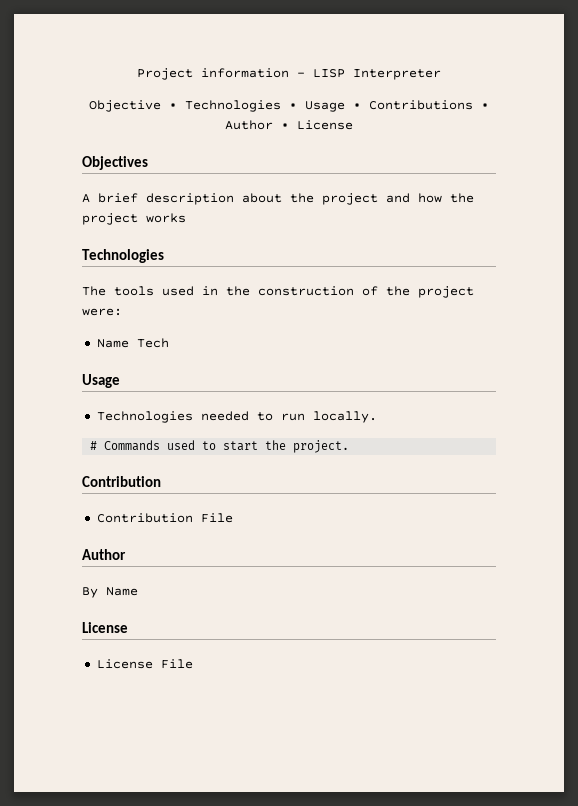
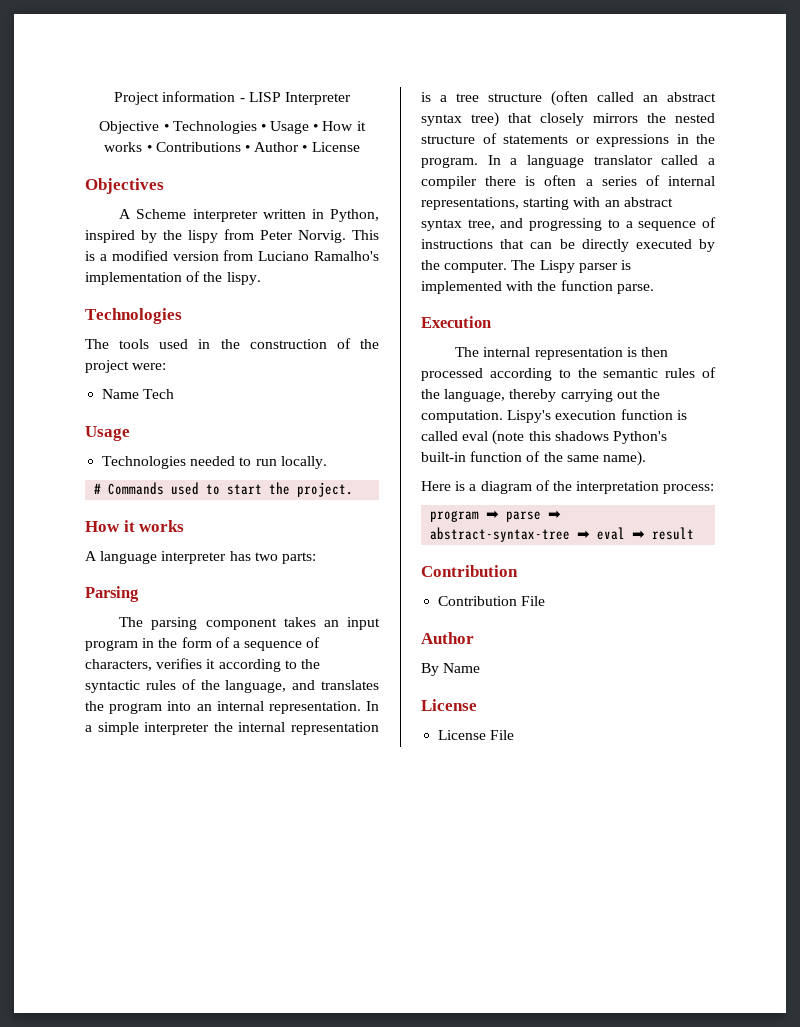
(361, 106) none -> [322,121,366,131] [104,142,152,152] How it works •
[98,193,474,205] [82,213,186,225] brief description about the project and how the project works -> [136,209,379,222] [85,229,379,243] [85,250,379,261] [85,271,261,285] Scheme interpreter written in Python, inspired by the lispy from Peter Norvig. This is a modified version from Luciano Ramalho's implementation of the lispy.
(350, 446) none -> [85,520,185,532] [85,551,316,564] [85,586,139,602] [119,617,380,630] [85,637,321,651] [85,658,320,672] [85,679,379,693] [85,701,379,714] [85,722,379,735] [421,91,716,106] [421,112,715,127] [421,133,715,147] [421,155,715,168] [421,175,715,189] [421,197,673,210] [421,217,716,231] [421,239,715,252] [421,260,631,273] [421,280,654,294] [421,316,491,328] [455,347,668,360] [421,367,716,381] [421,389,660,402] [421,409,687,423] [421,430,667,445] [421,451,646,466] [421,480,715,494] [430,510,562,522] [430,527,695,542] // How it works // A language interpreter has two parts: // Parsing // The parsing component takes an input program in the form of a sequence of characters, verifies it according to the syntactic rules of the language, and translates the program into an internal representation. In a simple interpreter the internal representation is a tree structure (often called an abstract syntax tree) that closely mirrors the nested structure of statements or expressions in the program. In a language translator called a compiler there is often a series of internal representations, starting with an abstract syntax tree, and progressing to a sequence of instructions that can be directly executed by the computer. The Lispy parser is implemented with the function parse. // Execution // The internal representation is then processed according to the semantic rules of the language, thereby carrying out the computation. Lispy's execution function is called eval (note this shadows Python's built-in function of the same name). // Here is a diagram of the interpretation process: // program ➡ parse ➡ abstract-syntax-tree ➡ eval ➡ result

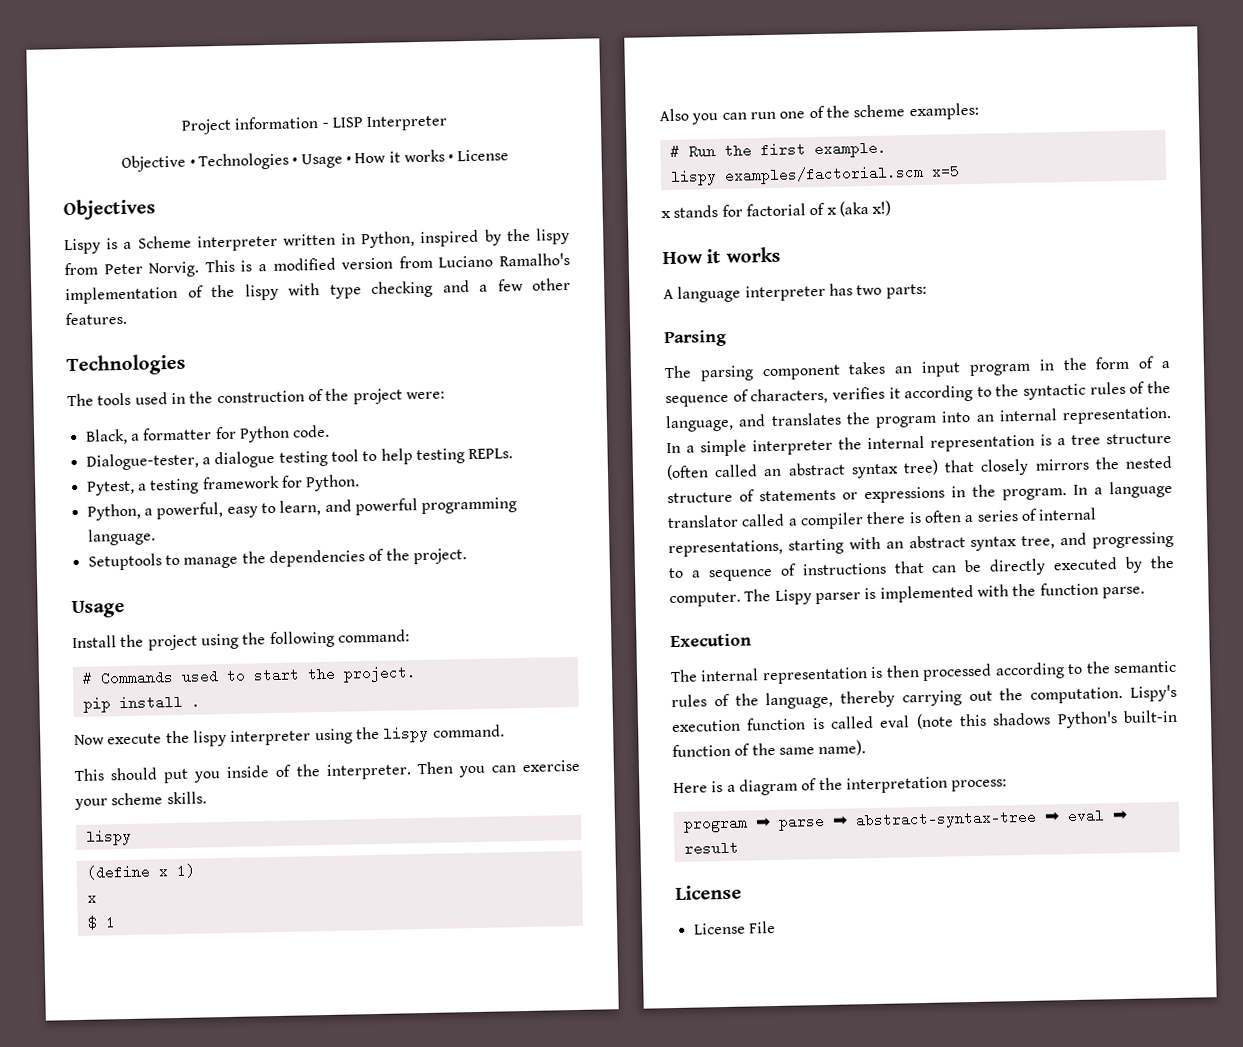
[155,142,308,152] Contributions • Author • -> (454, 158) none
[119,209,132,219] A -> [64,238,133,255] Lispy is a
[226,272,261,285] lispy. -> [244,277,571,301] [65,311,127,326] lispy with type checking and a few other features.
[102,389,175,399] [85,426,130,441] [102,456,327,469] Name Tech // Usage // Technologies needed to run locally. -> [85,424,331,445] [85,448,514,471] [86,474,361,496] [86,497,518,521] [87,528,156,546] [87,548,467,571] [71,599,125,619] [72,629,410,651] Black, a formatter for Python code. // Dialogue-tester, a dialogue testing tool to help testing REPLs. // Pytest, a testing framework for Python. // Python, a powerful, easy to learn, and powerful programming language. // Setuptools to manage the dependencies of the project. // Usage // Install the project using the following command:
(354, 489) none -> [82,694,201,713] [74,724,505,747] [74,759,581,784] [74,791,207,811] [85,829,132,846] [85,863,196,880] [86,895,97,903] [86,915,116,930] [659,102,979,125] [669,140,887,159] [669,164,960,186] [661,200,892,219] // pip install . // Now execute the lispy interpreter using the lispy command. // This should put you inside of the interpreter. Then you can exercise your scheme skills. // lispy // (define x 1) // x // $ 1 // Also you can run one of the scheme examples: // # Run the first example. // lispy examples/factorial.scm x=5 // x stands for factorial of x (aka x!)
[421,565,518,577] [438,596,546,606] [421,632,474,644] [421,663,481,676] // Contribution // Contribution File // Author // By Name -> (739, 848) none

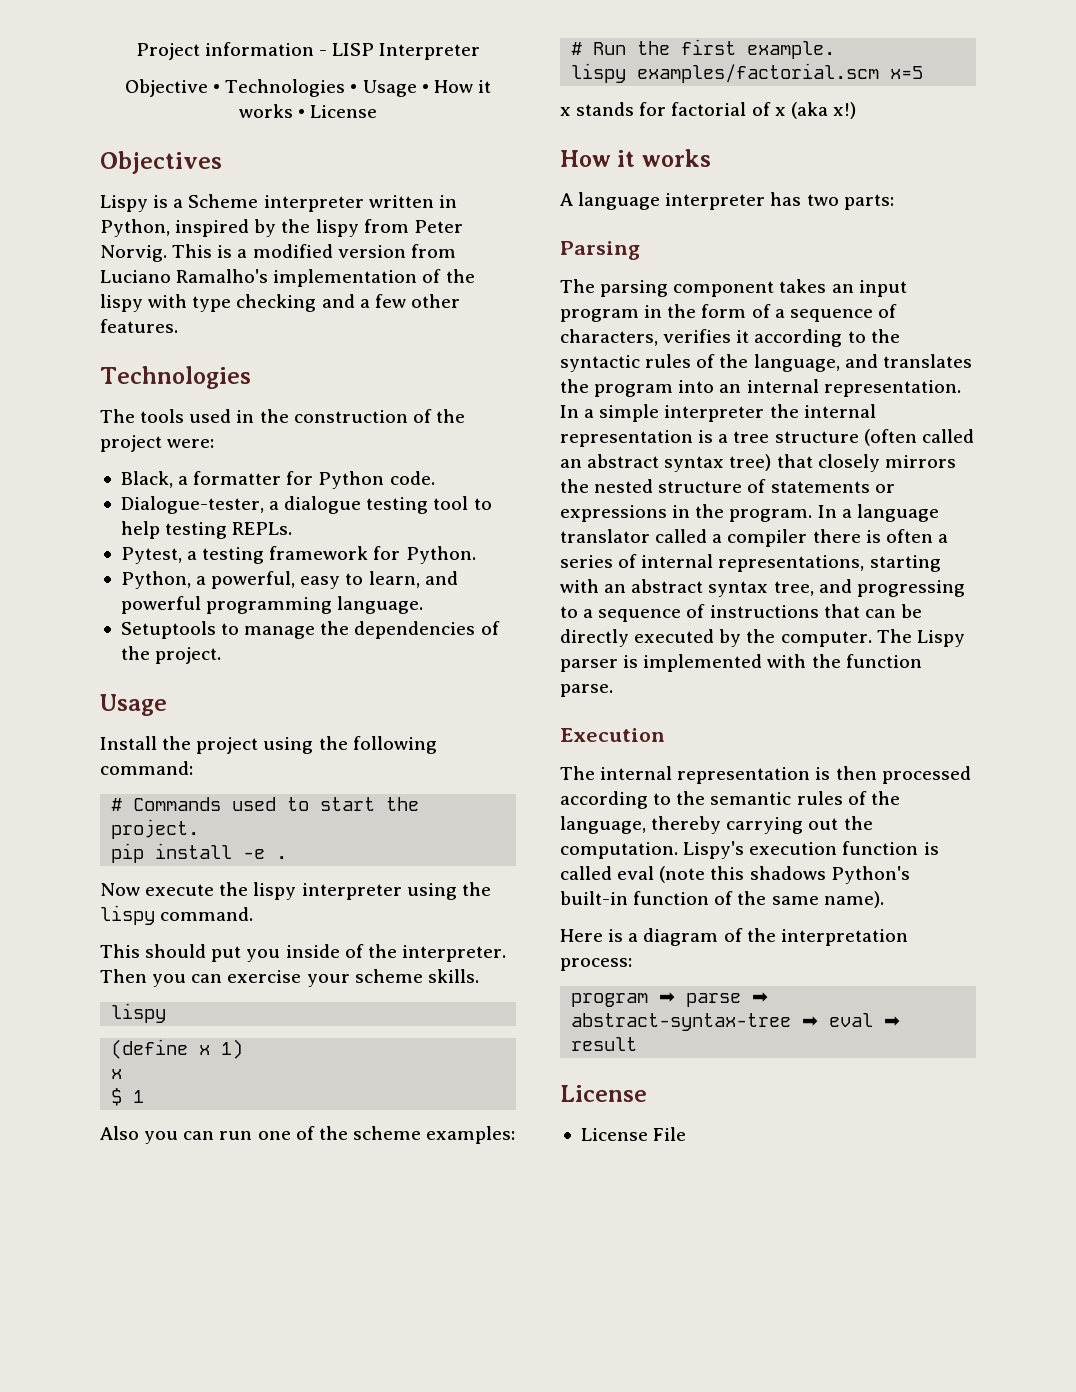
(183, 702) none -> [243,849,266,859] -e

